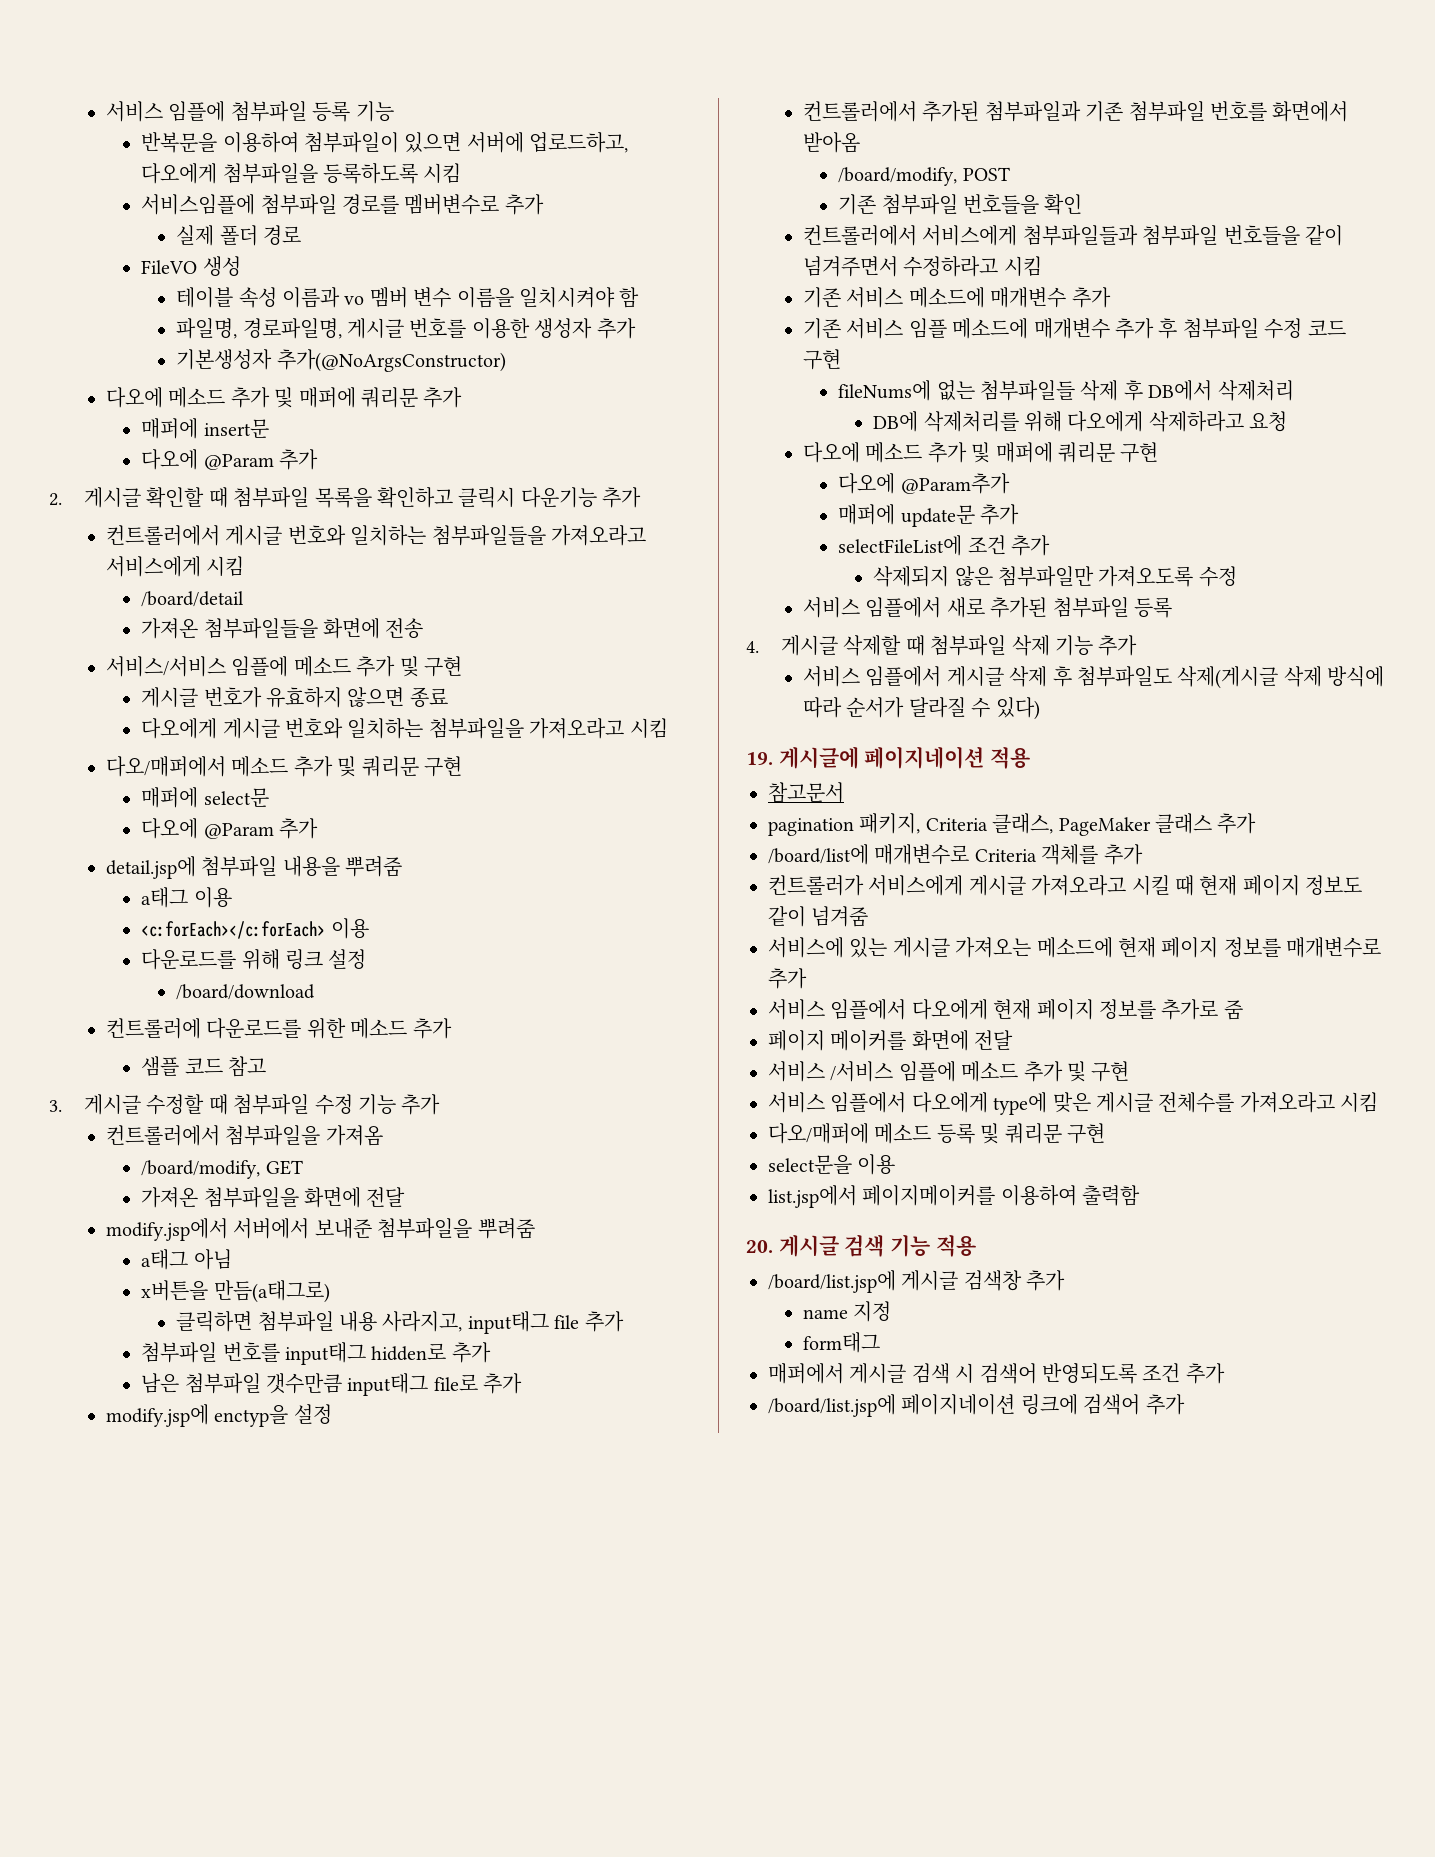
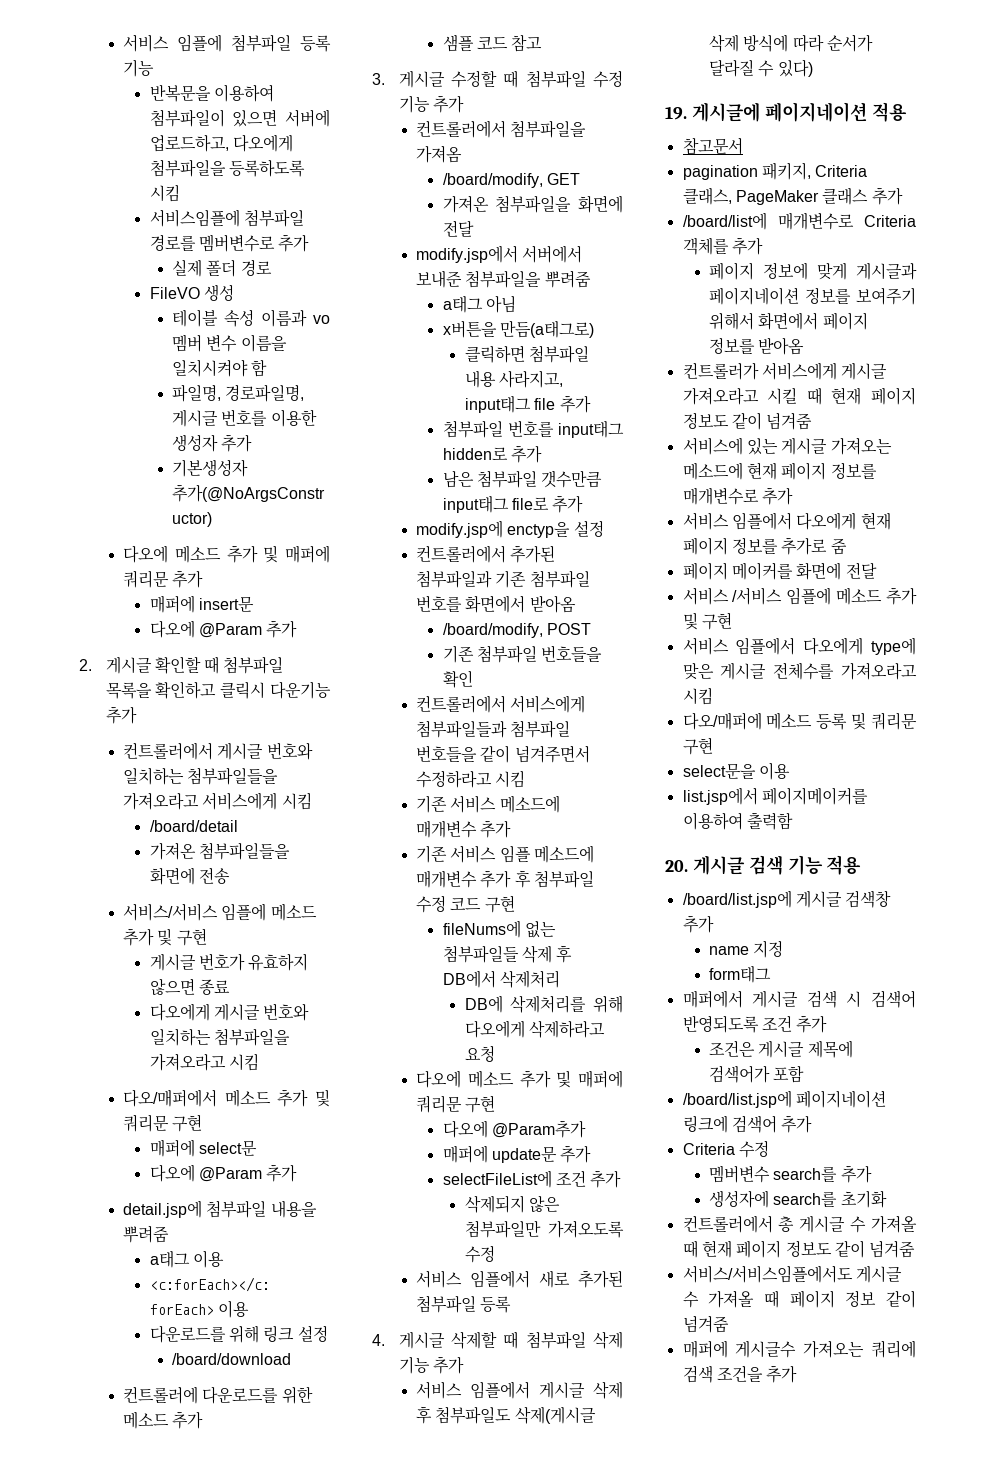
(1143, 854) none -> [709,262,917,280] [709,287,916,305] [709,312,868,330] [709,337,805,355] // 페이지 정보에 맞게 게시글과 페이지네이션 정보를 보여주기 위해서 화면에서 페이지 정보를 받아옴
(1225, 1373) none -> [709,1040,853,1058] [709,1065,805,1083] // 조건은 게시글 제목에 검색어가 포함
(1185, 1404) none -> [682,1140,769,1158] [709,1165,872,1183] [709,1190,887,1208] [682,1215,917,1233] [682,1240,916,1258] [682,1265,902,1283] [682,1290,916,1308] [682,1315,729,1333] [682,1340,916,1358] [682,1365,798,1383] // Criteria 수정 // 멤버변수 search를 추가 // 생성자에 search를 초기화 // 컨트롤러에서 총 게시글 수 가져올 때 현재 페이지 정보도 같이 넘겨줌 // 서비스/서비스임플에서도 게시글 수 가져올 때 페이지 정보 같이 넘겨줌 // 매퍼에 게시글수 가져오는 쿼리에 검색 조건을 추가

